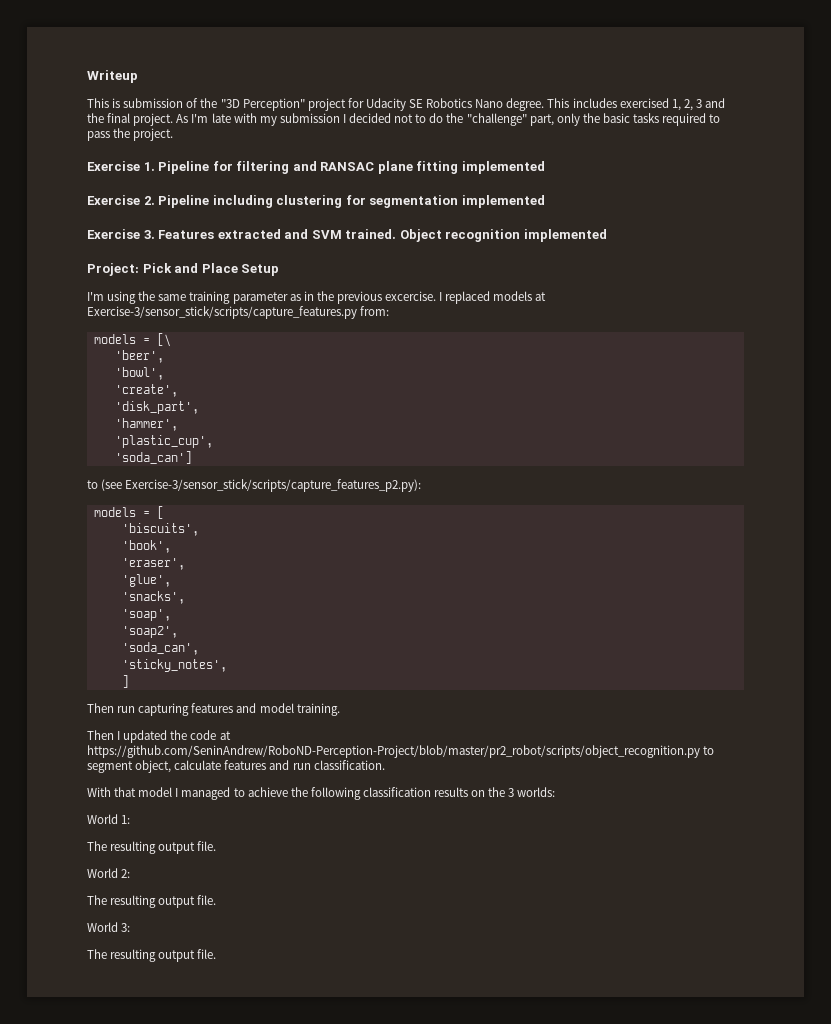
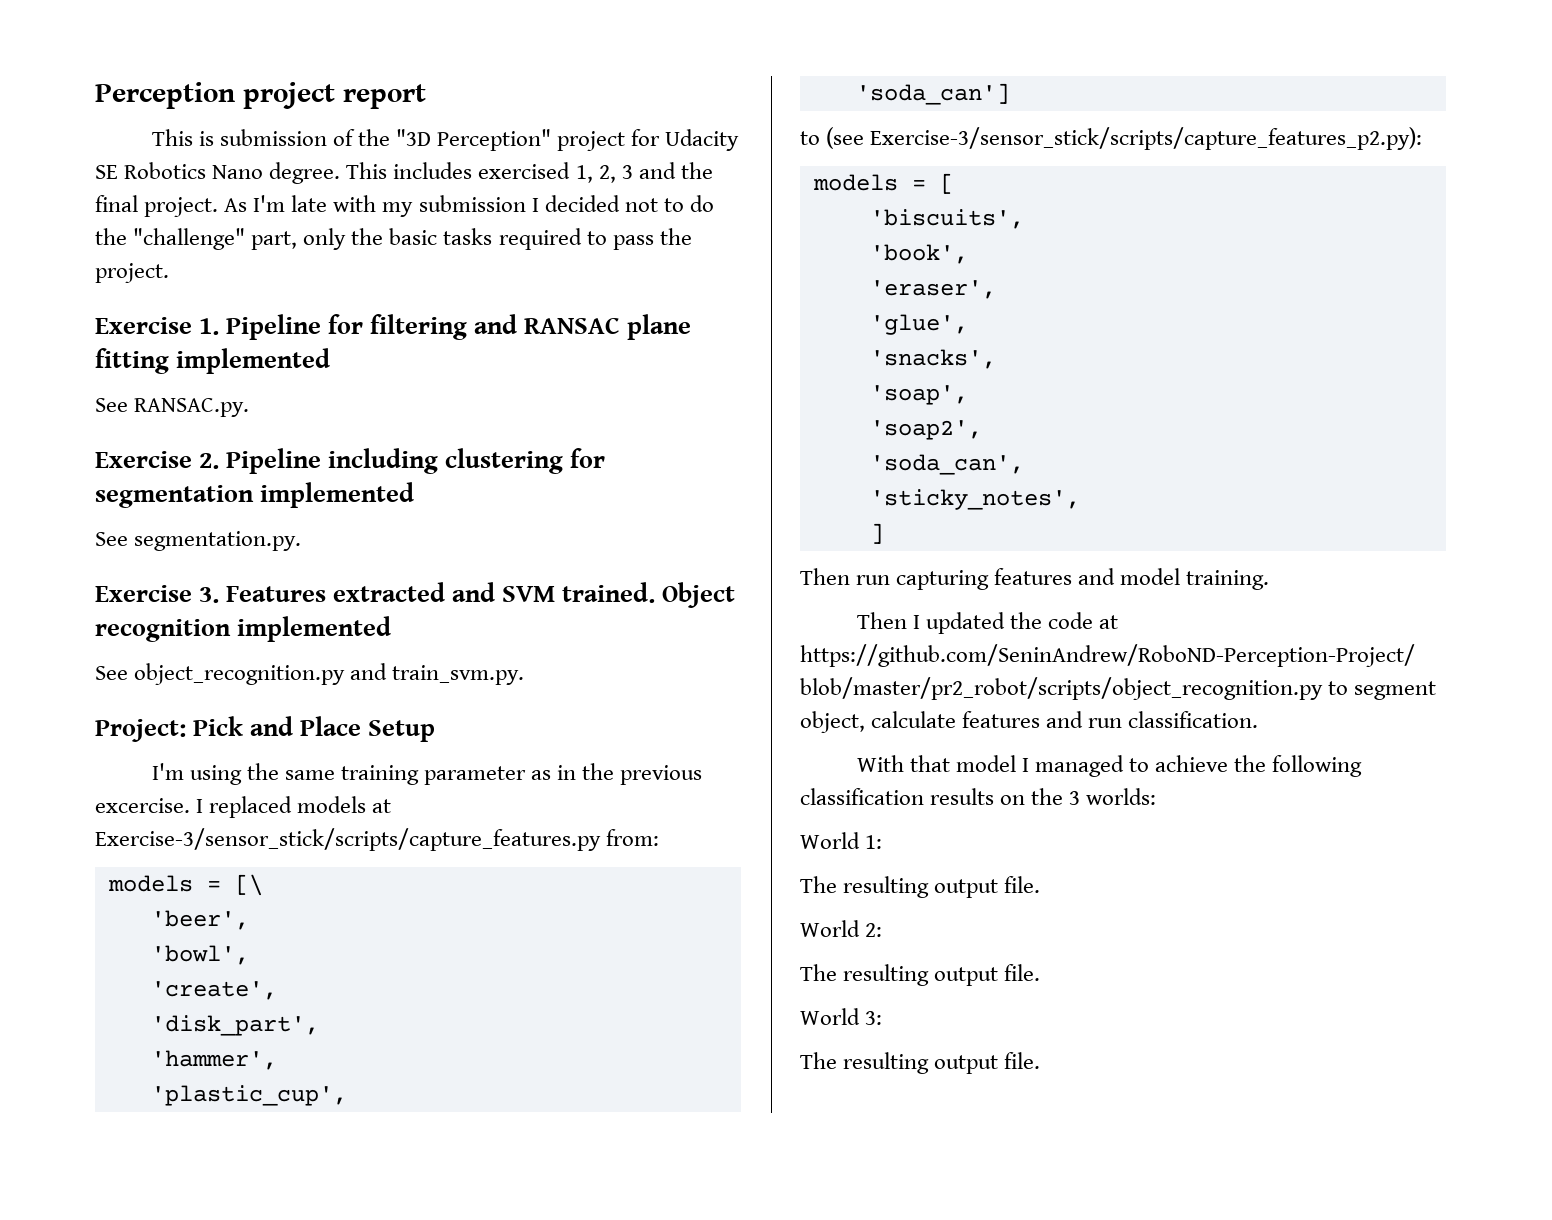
[87,70,138,83] Writeup -> [95,82,426,109] Perception project report
(545, 167) none -> [95,398,250,417] // See RANSAC.py.
(545, 201) none -> [95,531,302,551] // See segmentation.py.
(607, 235) none -> [95,663,525,685] // See object_recognition.py and train_svm.py.

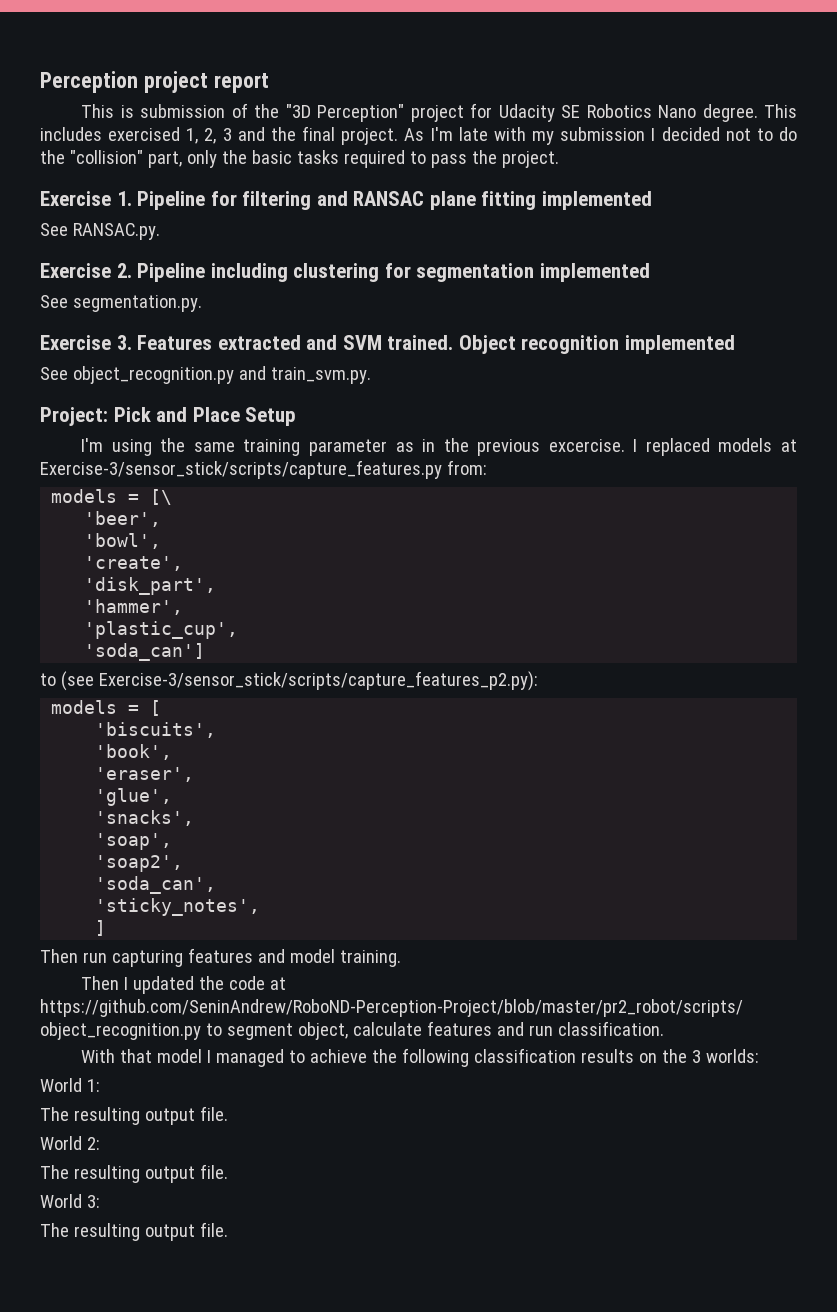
[133,228,246,250] "challenge" -> [69,150,143,164] "collision"

